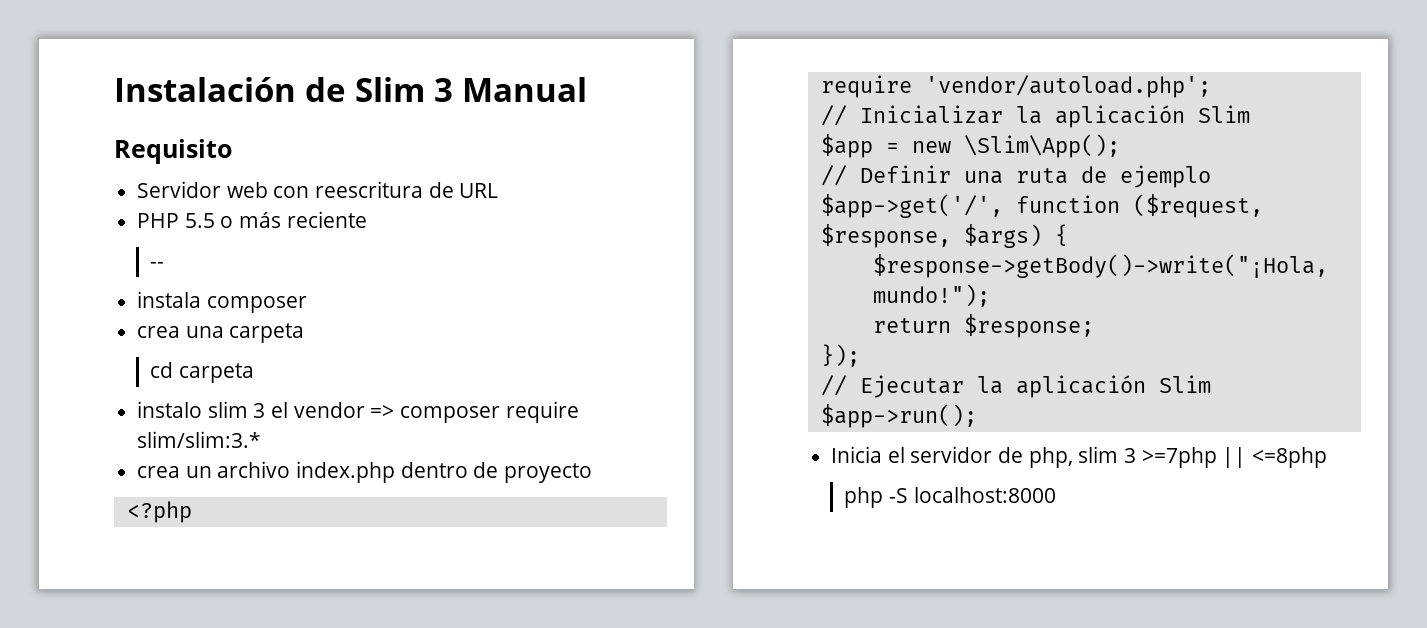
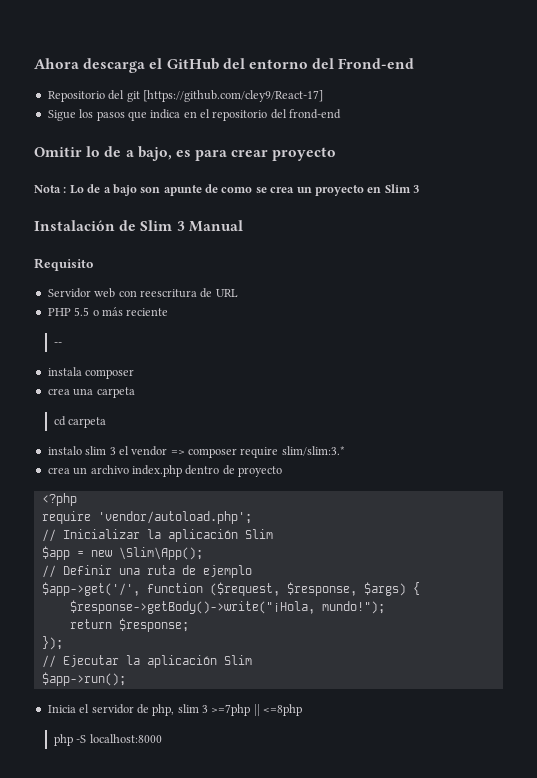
(114, 89) none -> [34,58,415,73] [47,90,323,102] [47,109,342,121] [34,146,337,161] [34,184,419,196] Ahora descarga el GitHub del entorno del Frond-end // Repositorio del git [https://github.com/cley9/React-17] // Sigue los pasos que indica en el repositorio del frond-end // Omitir lo de a bajo, es para crear proyecto // Nota : Lo de a bajo son apunte de como se crea un proyecto en Slim 3 //

